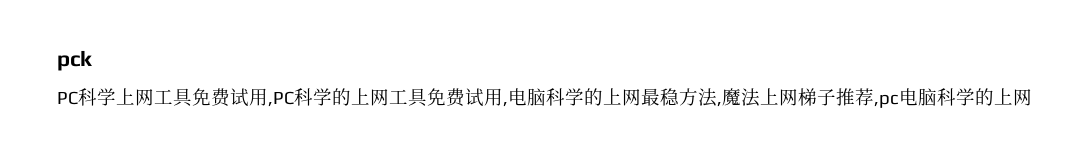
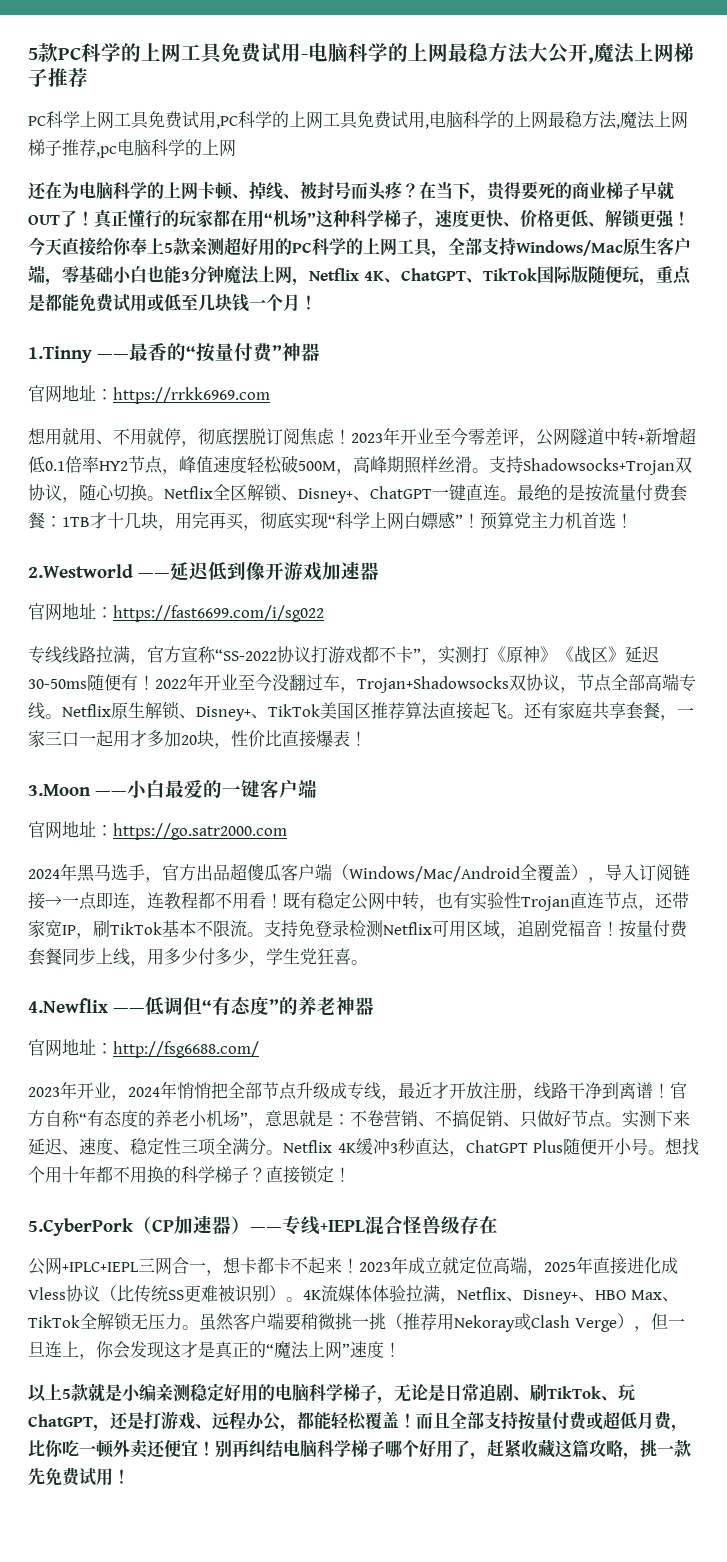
[57,50,92,71] pck -> [28,43,694,64] [28,68,88,87] 5款PC科学的上网工具免费试用-电脑科学的上网最稳方法大公开,魔法上网梯子推荐
(1032, 97) none -> [28,181,674,202] [28,209,690,230] [28,237,691,258] [28,265,691,286] [28,293,317,312] [28,343,320,363] [28,385,270,404] [28,427,696,447] [28,455,692,475] [28,483,687,503] [28,512,633,531] [28,561,379,581] [28,603,324,622] [28,646,659,665] [28,673,696,693] [28,701,694,721] [28,730,367,749] [28,779,317,799] [28,821,287,840] [28,863,690,883] [28,892,689,911] [28,920,688,939] [28,947,368,967] [28,997,374,1015] [28,1039,259,1058] [28,1081,687,1101] [28,1109,690,1129] [28,1138,699,1157] [28,1165,351,1184] [28,1215,498,1236] [28,1256,678,1276] [28,1285,679,1304] [28,1312,685,1332] [28,1341,401,1360] [28,1383,635,1404] [28,1411,688,1432] [28,1439,691,1460] [28,1467,130,1486] // 还在为电脑科学的上网卡顿、掉线、被封号而头疼？在当下，贵得要死的商业梯子早就OUT了！真正懂行的玩家都在用“机场”这种科学梯子，速度更快、价格更低、解锁更强！今天直接给你奉上5款亲测超好用的PC科学的上网工具，全部支持Windows/Mac原生客户端，零基础小白也能3分钟魔法上网，Netflix 4K、ChatGPT、TikTok国际版随便玩，重点是都能免费试用或低至几块钱一个月！ // 1.Tinny ——最香的“按量付费”神器 // 官网地址：https://rrkk6969.com // 想用就用、不用就停，彻底摆脱订阅焦虑！2023年开业至今零差评，公网隧道中转+新增超低0.1倍率HY2节点，峰值速度轻松破500M，高峰期照样丝滑。支持Shadowsocks+Trojan双协议，随心切换。Netflix全区解锁、Disney+、ChatGPT一键直连。最绝的是按流量付费套餐：1TB才十几块，用完再买，彻底实现“科学上网白嫖感”！预算党主力机首选！ // 2.Westworld ——延迟低到像开游戏加速器 // 官网地址：https://fast6699.com/i/sg022 // 专线线路拉满，官方宣称“SS-2022协议打游戏都不卡”，实测打《原神》《战区》延迟30-50ms随便有！2022年开业至今没翻过车，Trojan+Shadowsocks双协议，节点全部高端专线。Netflix原生解锁、Disney+、TikTok美国区推荐算法直接起飞。还有家庭共享套餐，一家三口一起用才多加20块，性价比直接爆表！ // 3.Moon ——小白最爱的一键客户端 // 官网地址：https://go.satr2000.com // 2024年黑马选手，官方出品超傻瓜客户端（Windows/Mac/Android全覆盖），导入订阅链接→一点即连，连教程都不用看！既有稳定公网中转，也有实验性Trojan直连节点，还带家宽IP，刷TikTok基本不限流。支持免登录检测Netflix可用区域，追剧党福音！按量付费套餐同步上线，用多少付多少，学生党狂喜。 // 4.Newflix ——低调但“有态度”的养老神器 // 官网地址：http://fsg6688.com/ // 2023年开业，2024年悄悄把全部节点升级成专线，最近才开放注册，线路干净到离谱！官方自称“有态度的养老小机场”，意思就是：不卷营销、不搞促销、只做好节点。实测下来延迟、速度、稳定性三项全满分。Netflix 4K缓冲3秒直达，ChatGPT Plus随便开小号。想找个用十年都不用换的科学梯子？直接锁定！ // 5.CyberPork（CP加速器）——专线+IEPL混合怪兽级存在 // 公网+IPLC+IEPL三网合一，想卡都卡不起来！2023年成立就定位高端，2025年直接进化成Vless协议（比传统SS更难被识别）。4K流媒体体验拉满，Netflix、Disney+、HBO Max、TikTok全解锁无压力。虽然客户端要稍微挑一挑（推荐用Nekoray或Clash Verge），但一旦连上，你会发现这才是真正的“魔法上网”速度！ // 以上5款就是小编亲测稳定好用的电脑科学梯子，无论是日常追剧、刷TikTok、玩ChatGPT，还是打游戏、远程办公，都能轻松覆盖！而且全部支持按量付费或超低月费，比你吃一顿外卖还便宜！别再纠结电脑科学梯子哪个好用了，赶紧收藏这篇攻略，挑一款先免费试用！

